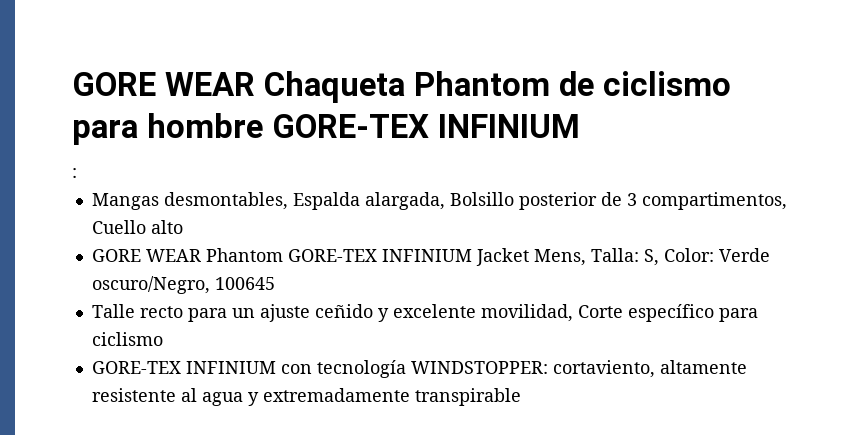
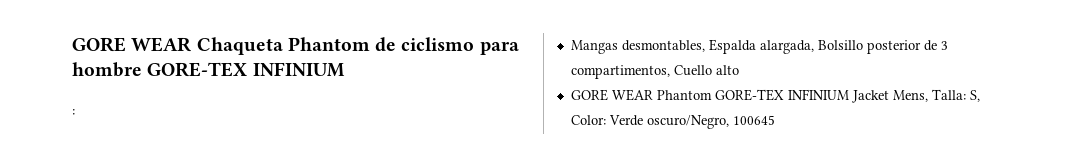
[91,304,758,322] [91,332,163,346] [91,360,747,378] [91,388,521,406] // Talle recto para un ajuste ceñido y excelente movilidad, Corte específico para ciclismo // GORE-TEX INFINIUM con tecnología WINDSTOPPER: cortaviento, altamente resistente al agua y extremadamente transpirable -> (775, 120) none

